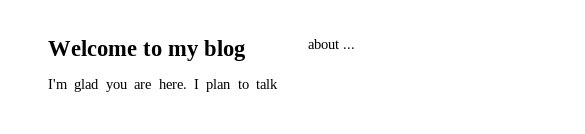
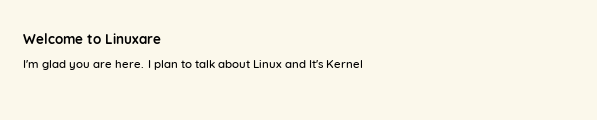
[168,40,247,61] my blog -> [105,33,161,44] Linuxare
[343,47,355,49] ... -> [253,60,364,68] Linux and It's Kernel

